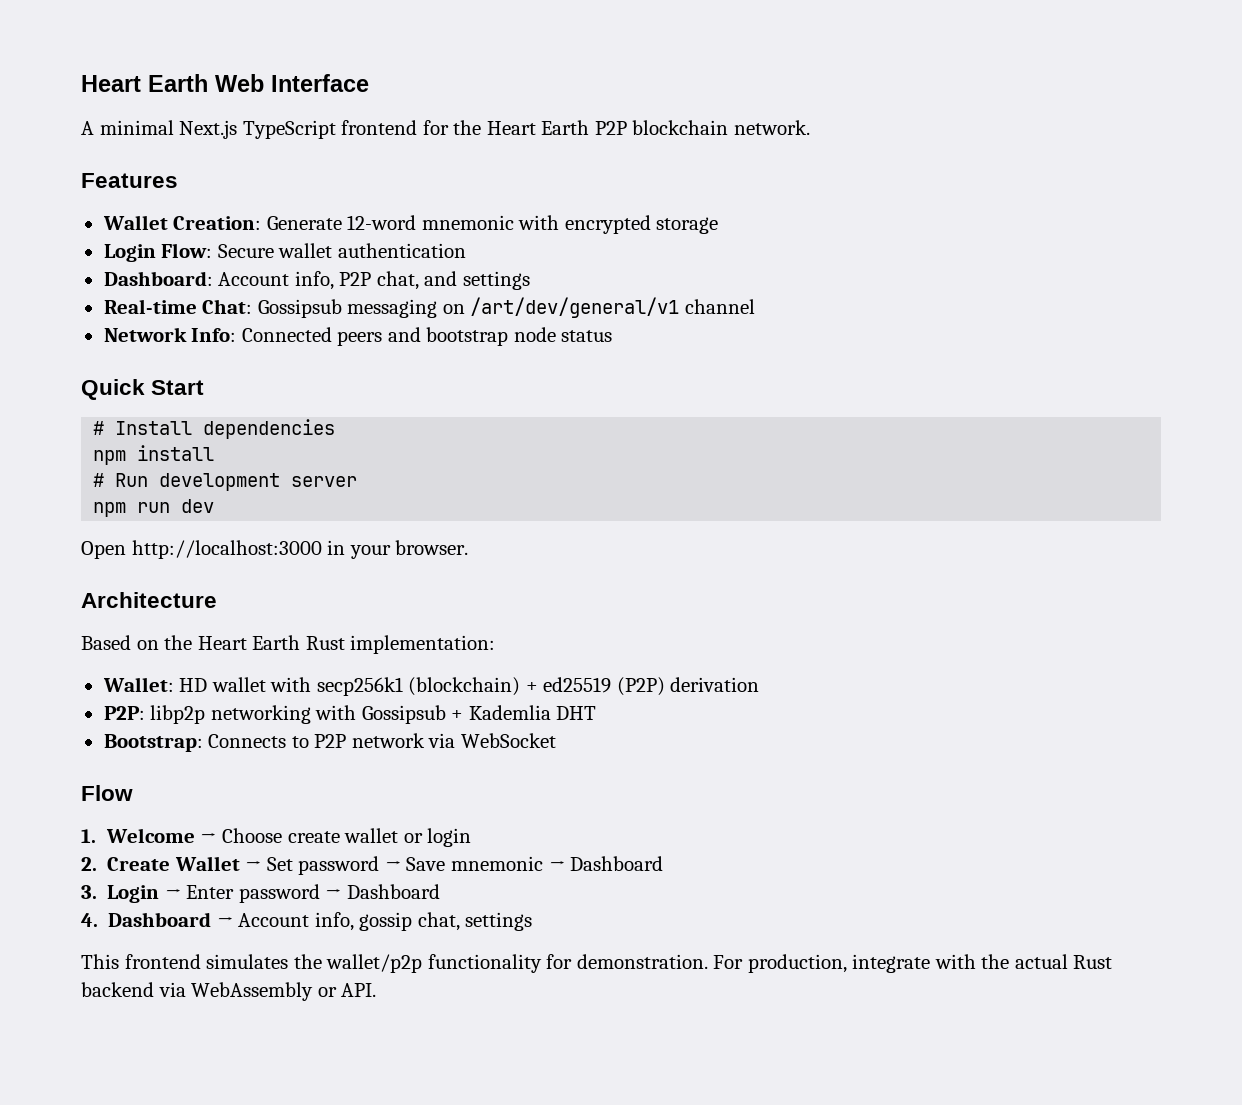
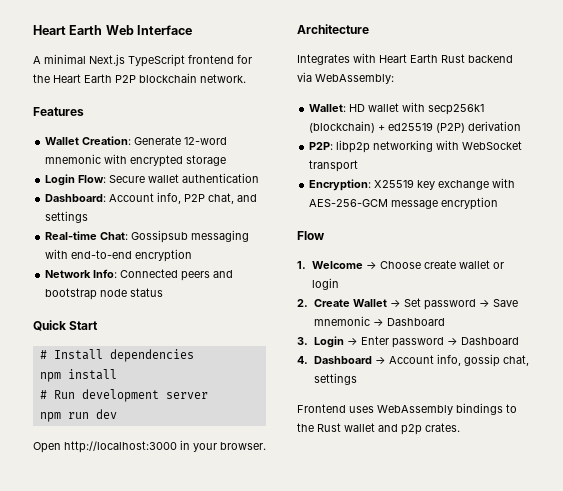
[442,297,755,318] on /art/dev/general/v1 channel -> [45,249,193,262] with end-to-end encryption
[81,635,496,654] Based on the Heart Earth Rust implementation: -> [297,53,513,65] [297,72,394,84] Integrates with Heart Earth Rust backend via WebAssembly:
[361,705,597,724] [103,733,556,752] Gossipsub + Kademlia DHT // Bootstrap: Connects to P2P network via WebSocket -> [462,141,523,150] [309,160,359,172] [309,178,516,191] [309,197,499,210] WebSocket transport // Encryption: X25519 key exchange with AES-256-GCM message encryption
[81,954,1113,973] [81,982,377,1001] This frontend simulates the wallet/p2p functionality for demonstration. For production, integrate with the actual Rust backend via WebAssembly or API. -> [297,403,517,415] [297,423,460,435] Frontend uses WebAssembly bindings to the Rust wallet and p2p crates.

